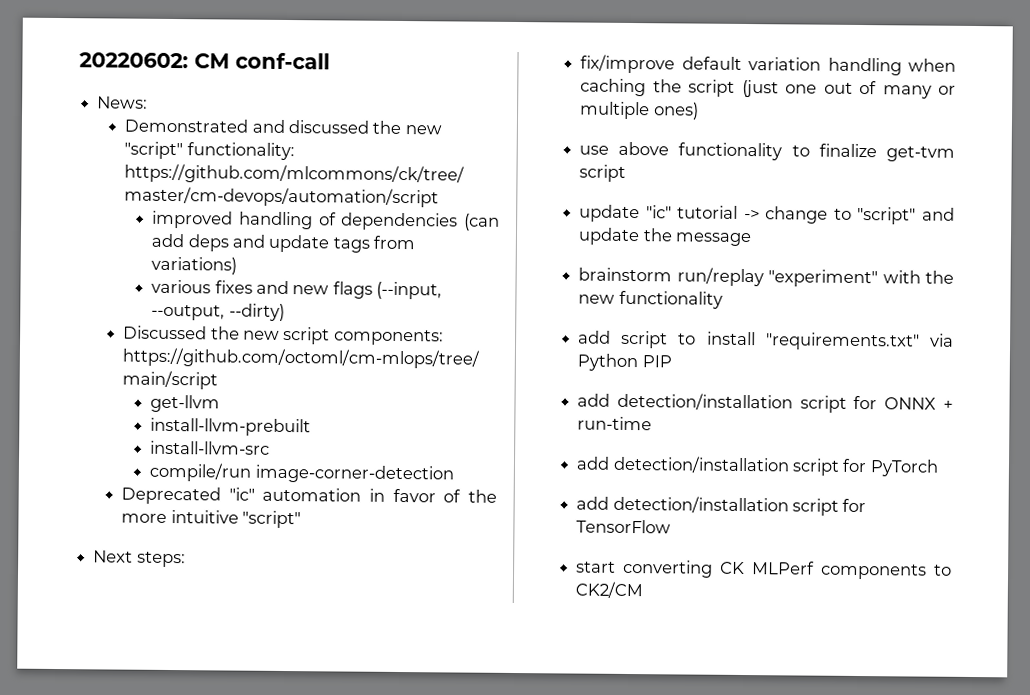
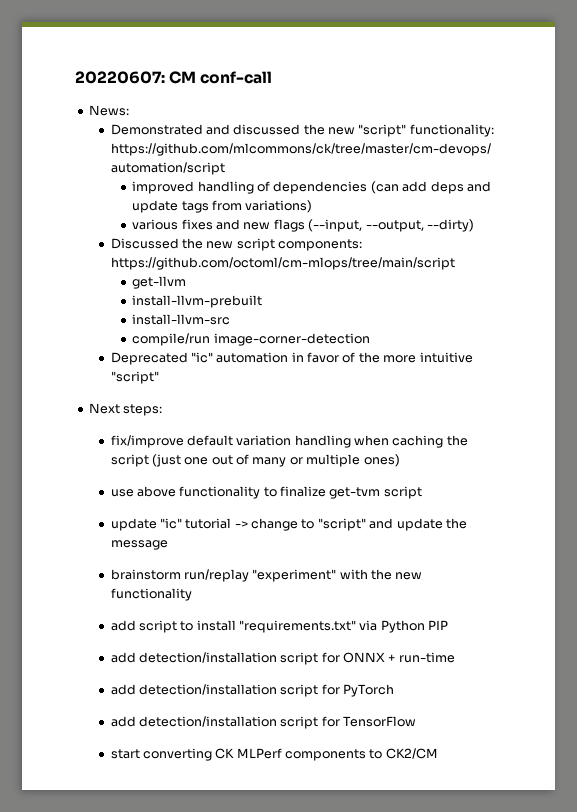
[79,52,189,69] 20220602: -> [75,71,165,84] 20220607:

